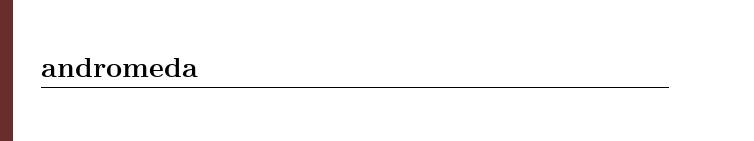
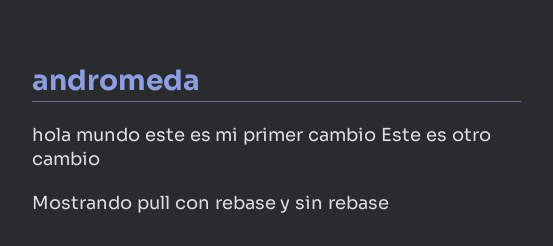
(198, 67) none -> [32,127,491,145] [32,151,100,166] [32,195,390,213] // hola mundo este es mi primer cambio Este es otro cambio // Mostrando pull con rebase y sin rebase

